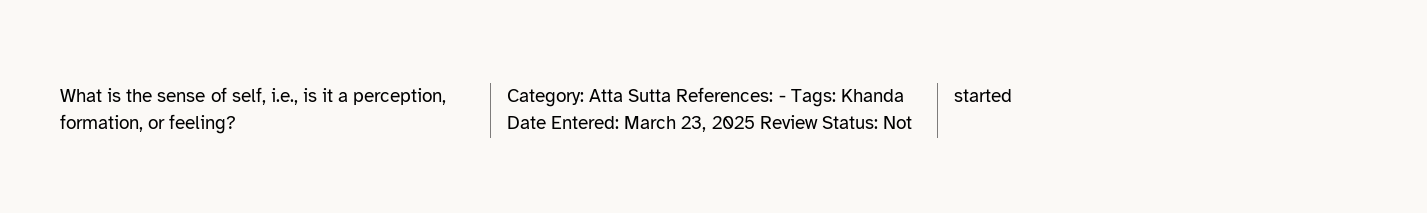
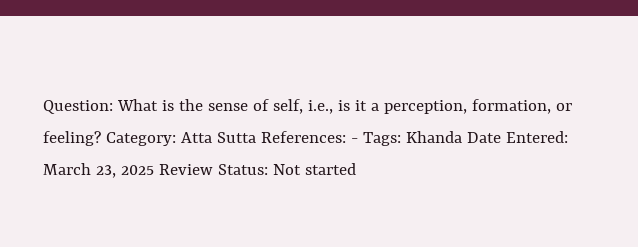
(60, 95) none -> [43,100,113,114] Question:
(237, 124) // -> (101, 138) none

